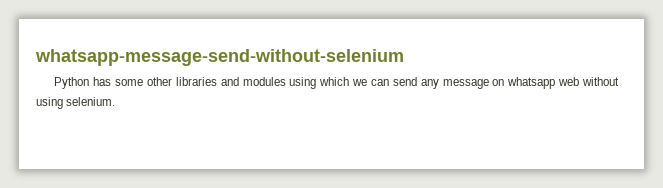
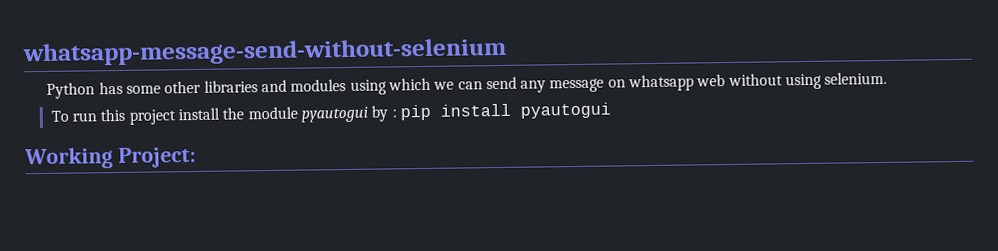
(116, 101) none -> [50,102,611,125] [24,146,196,170] // To run this project install the module pyautogui by : pip install pyautogui // Working Project:

